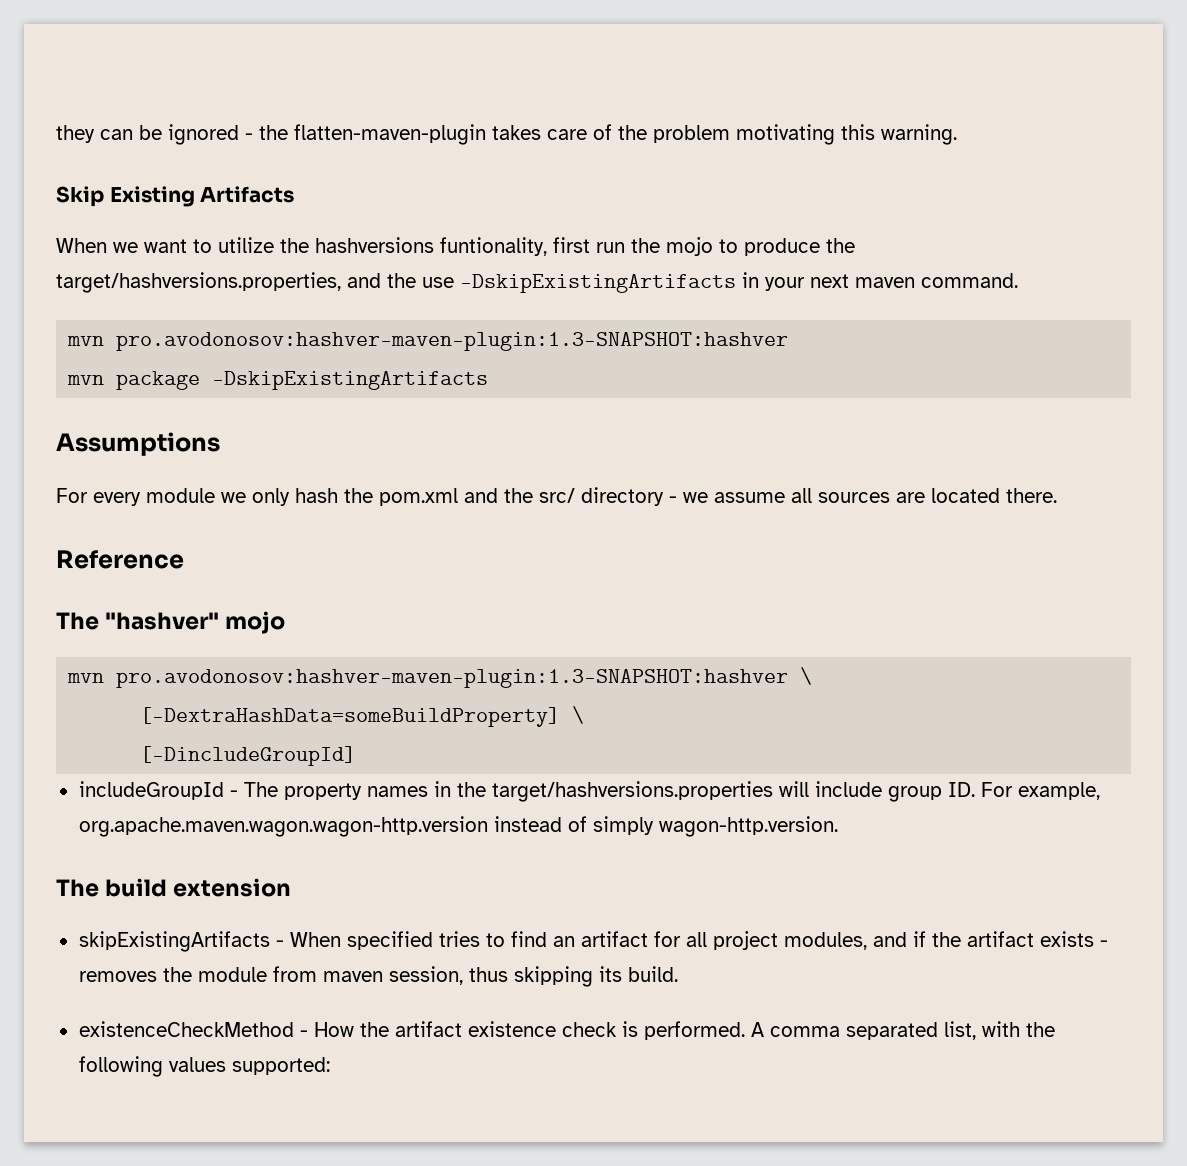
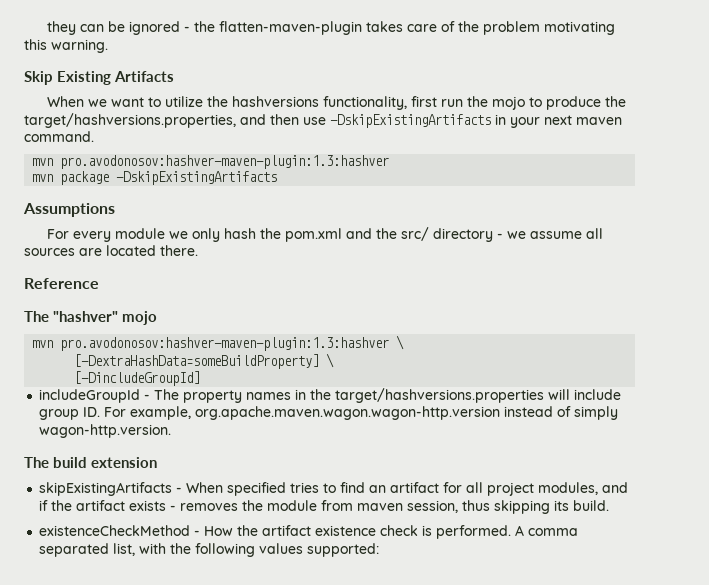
[440,237,547,256] funtionality, -> [322,96,407,110] functionality,
[387,273,416,288] the -> [270,114,299,125] then
[116,332,789,351] pro.avodonosov:hashver-maven-plugin:1.3-SNAPSHOT:hashver -> [60,155,390,169] pro.avodonosov:hashver-maven-plugin:1.3:hashver
[116,669,789,688] pro.avodonosov:hashver-maven-plugin:1.3-SNAPSHOT:hashver -> [60,337,390,351] pro.avodonosov:hashver-maven-plugin:1.3:hashver

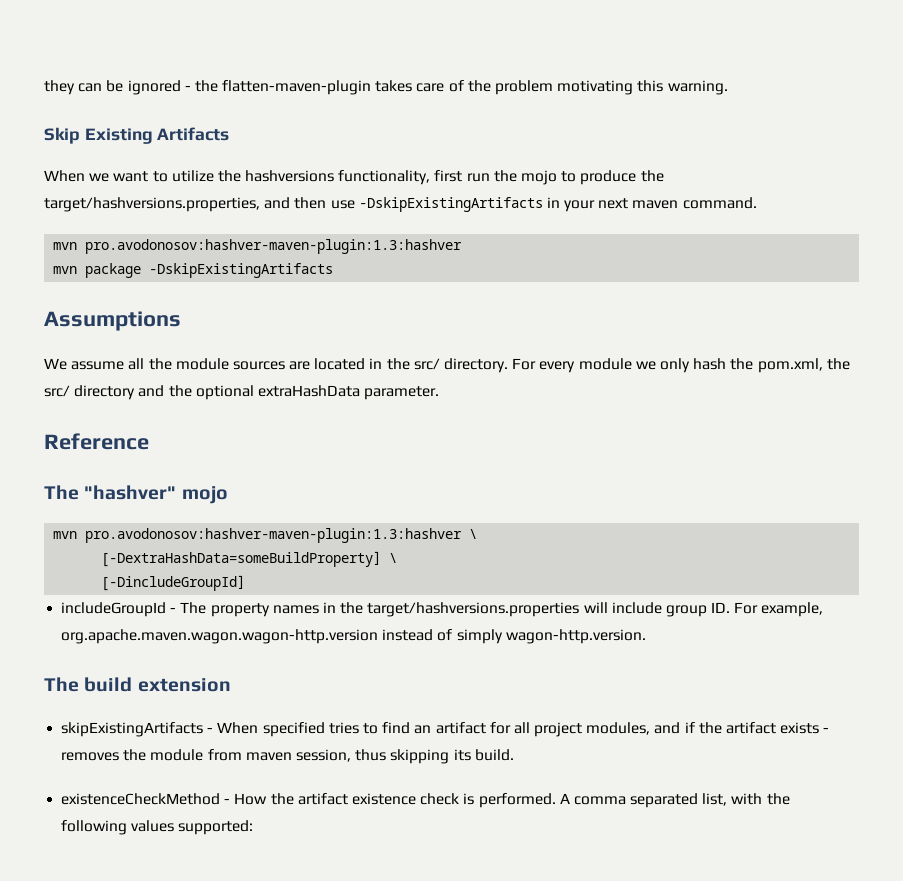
(115, 210) none -> [44,358,509,373] We assume all the module sources are located in the src/ directory.
[284,228,372,242] pom.xml and -> [757,358,823,373] pom.xml,
[496,228,603,239] [24,245,198,256] - we assume all sources are located there. -> [138,385,440,400] and the optional extraHashData parameter.

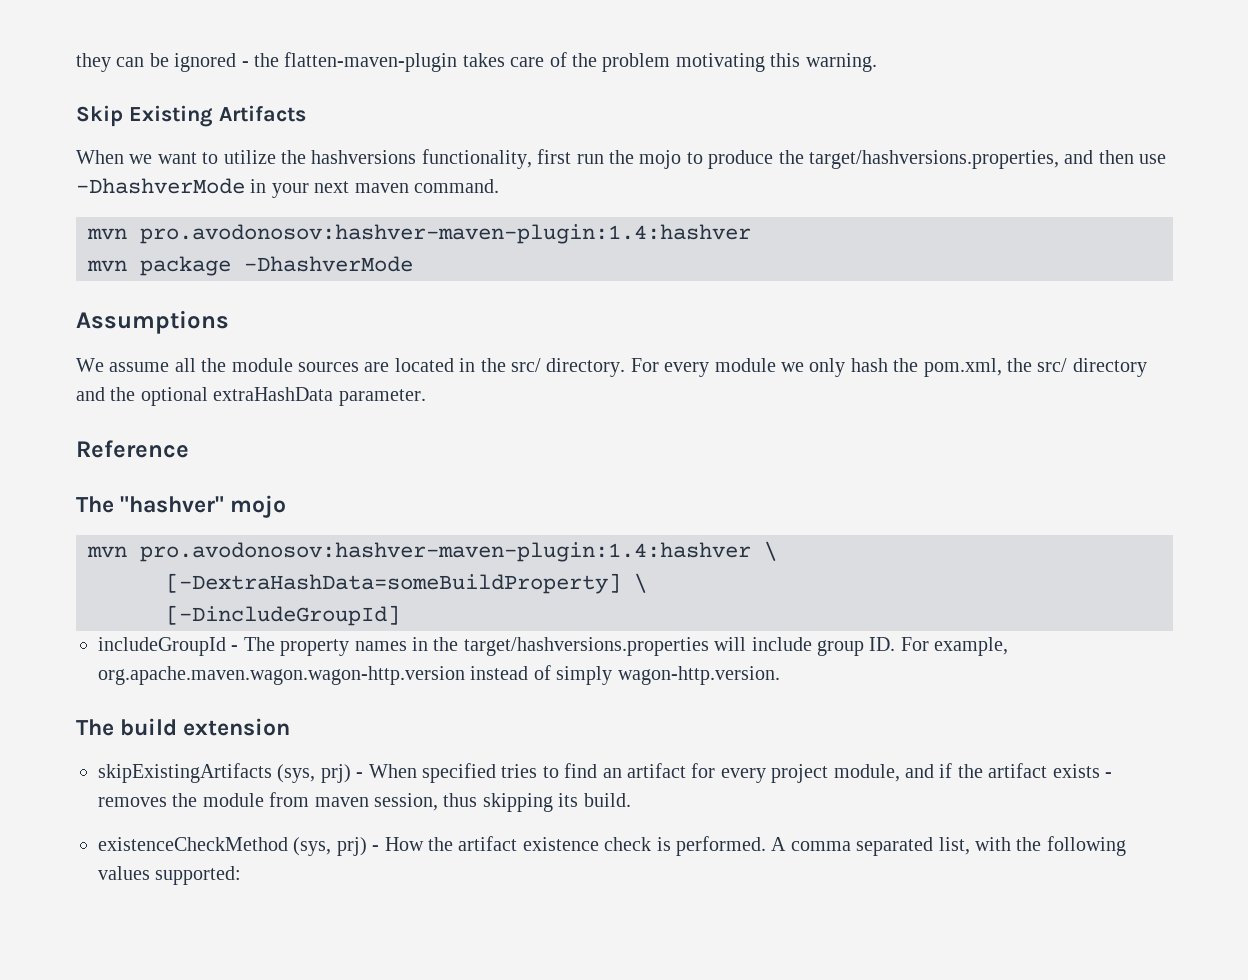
[358,197,543,212] -DskipExistingArtifacts -> [76,178,245,194] -DhashverMode
[85,239,463,254] pro.avodonosov:hashver-maven-plugin:1.3:hashver -> [140,224,751,244] pro.avodonosov:hashver-maven-plugin:1.4:hashver
[149,263,334,278] -DskipExistingArtifacts -> [244,256,413,272] -DhashverMode
[85,528,463,543] pro.avodonosov:hashver-maven-plugin:1.3:hashver -> [140,542,751,562] pro.avodonosov:hashver-maven-plugin:1.4:hashver
(204, 729) none -> [277,764,351,783] (sys, prj)
[513,722,651,737] all project modules, -> [720,764,900,783] every project module,
(221, 799) none -> [293,837,367,856] (sys, prj)

